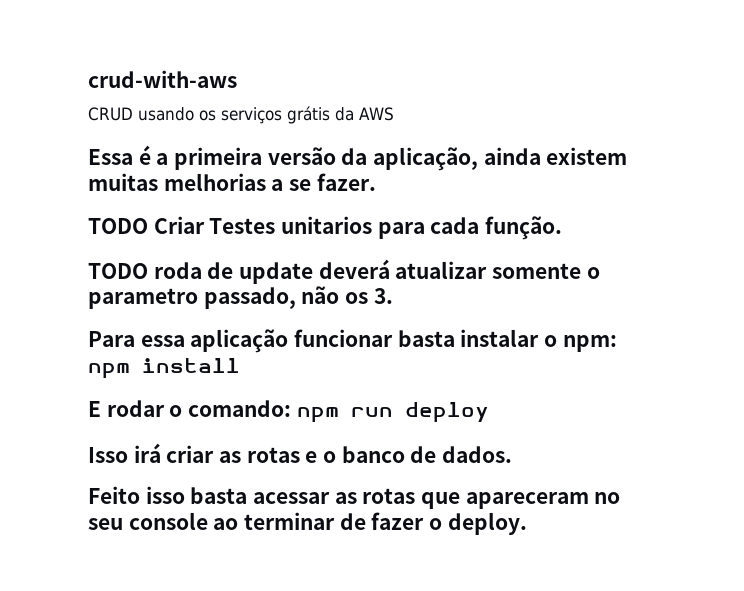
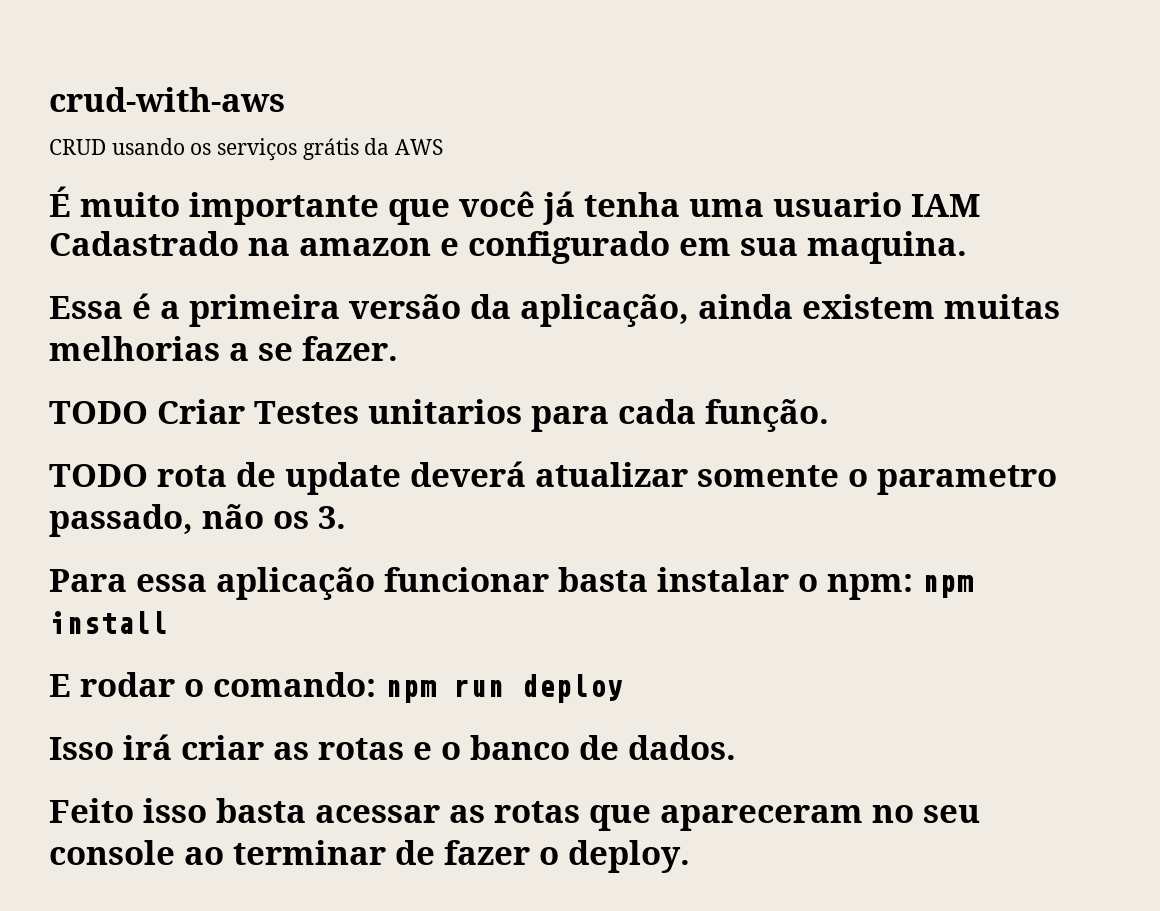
(394, 114) none -> [49,186,980,225] [49,231,967,264] // É muito importante que você já tenha uma usuario IAM Cadastrado na amazon e configurado em sua maquina.
[153,262,202,279] roda -> [157,465,227,487] rota

